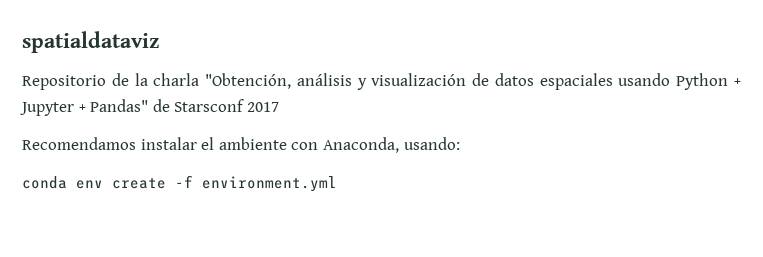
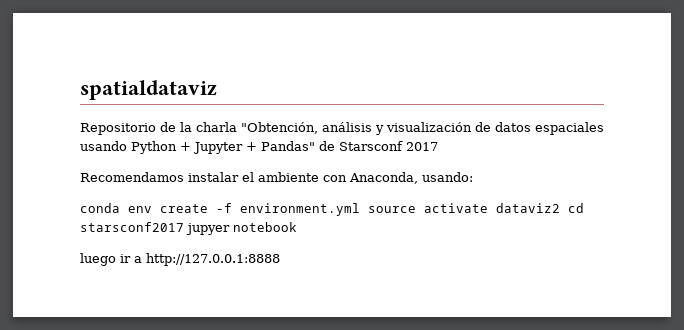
(337, 184) none -> [368,203,584,213] [80,222,297,235] [80,253,280,266] source activate dataviz2 cd starsconf2017 jupyer notebook // luego ir a http://127.0.0.1:8888

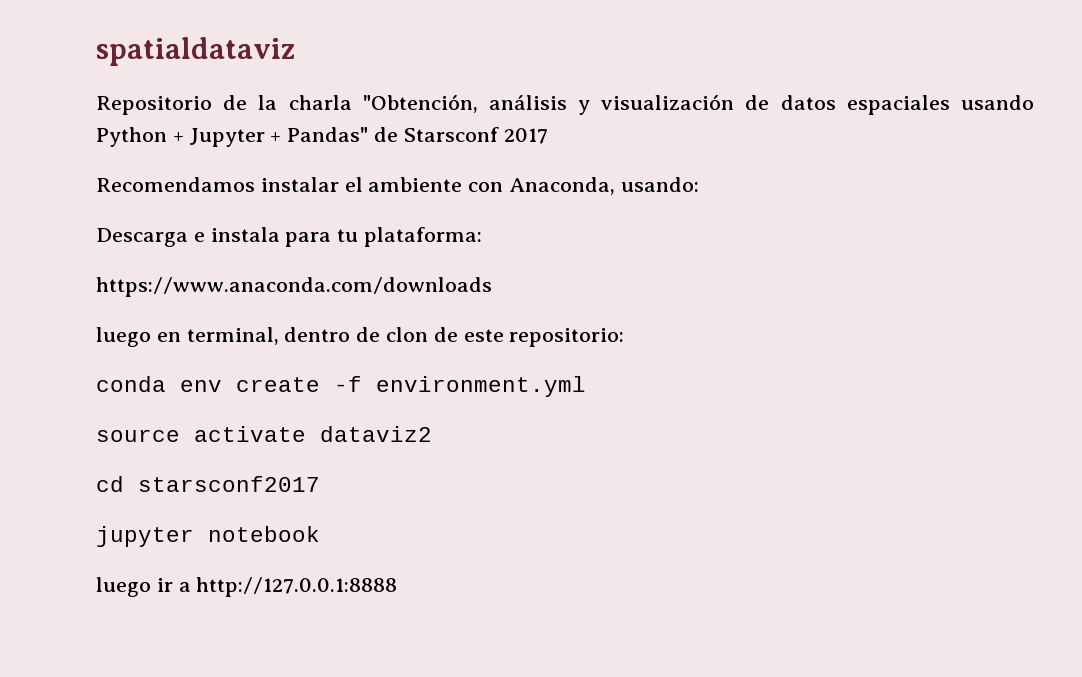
(473, 177) none -> [96,227,483,247] [96,277,492,297] [96,327,625,347] // Descarga e instala para tu plataforma: // https://www.anaconda.com/downloads // luego en terminal, dentro de clon de este repositorio:
(360, 209) none -> (586, 386) //
(560, 208) none -> (432, 434) //
[186,223,230,235] jupyer -> [96,526,194,547] // jupyter

